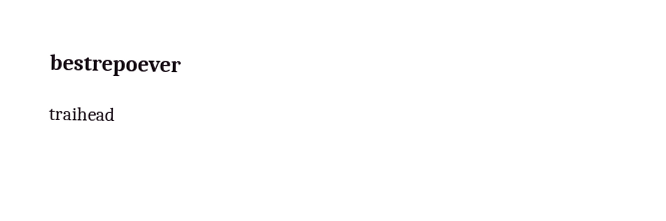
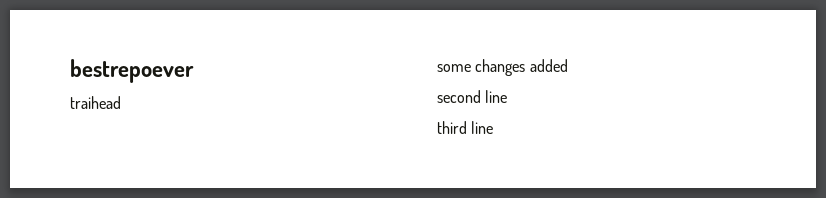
(116, 113) none -> [437,59,568,76] [437,90,508,103] [437,121,494,134] // some changes added // second line // third line

